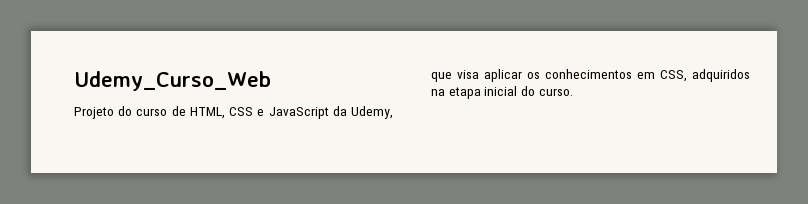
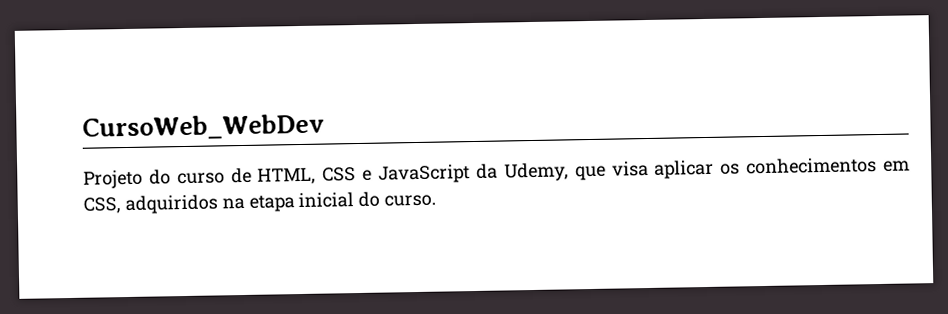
[74,71,271,91] Udemy_Curso_Web -> [82,113,325,141] CursoWeb_WebDev

